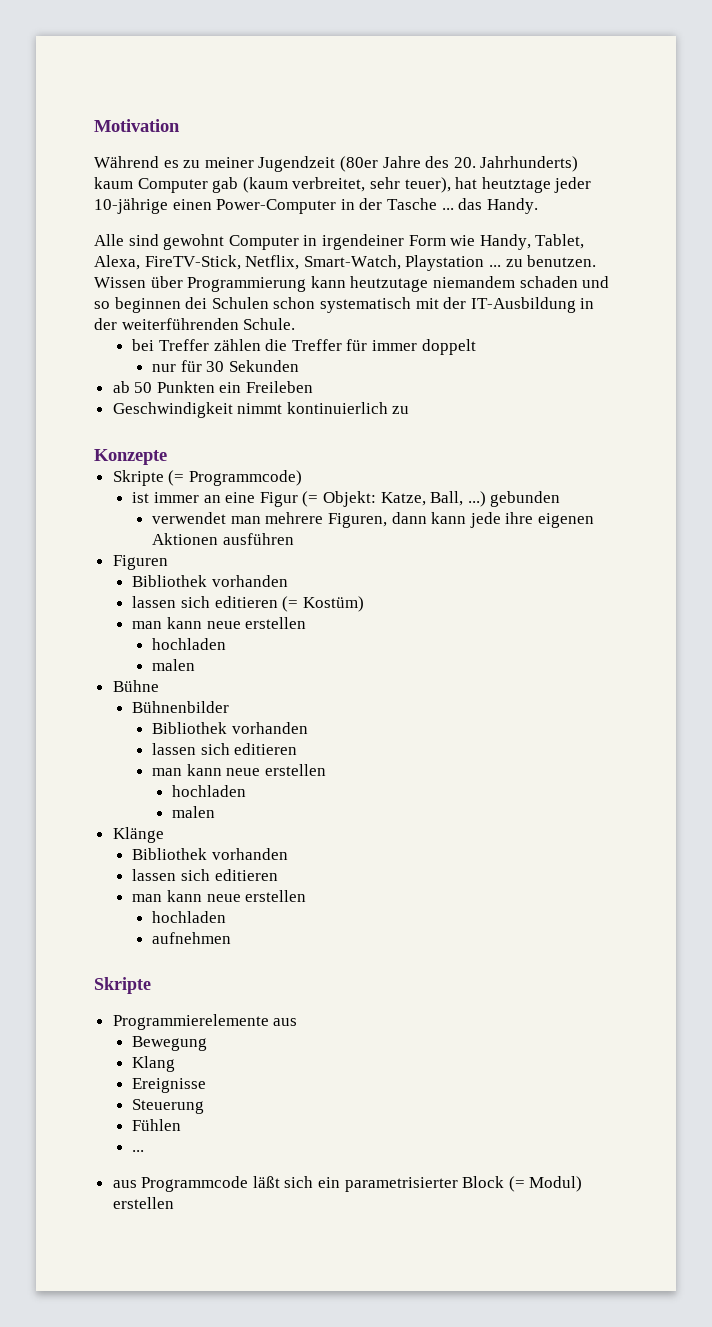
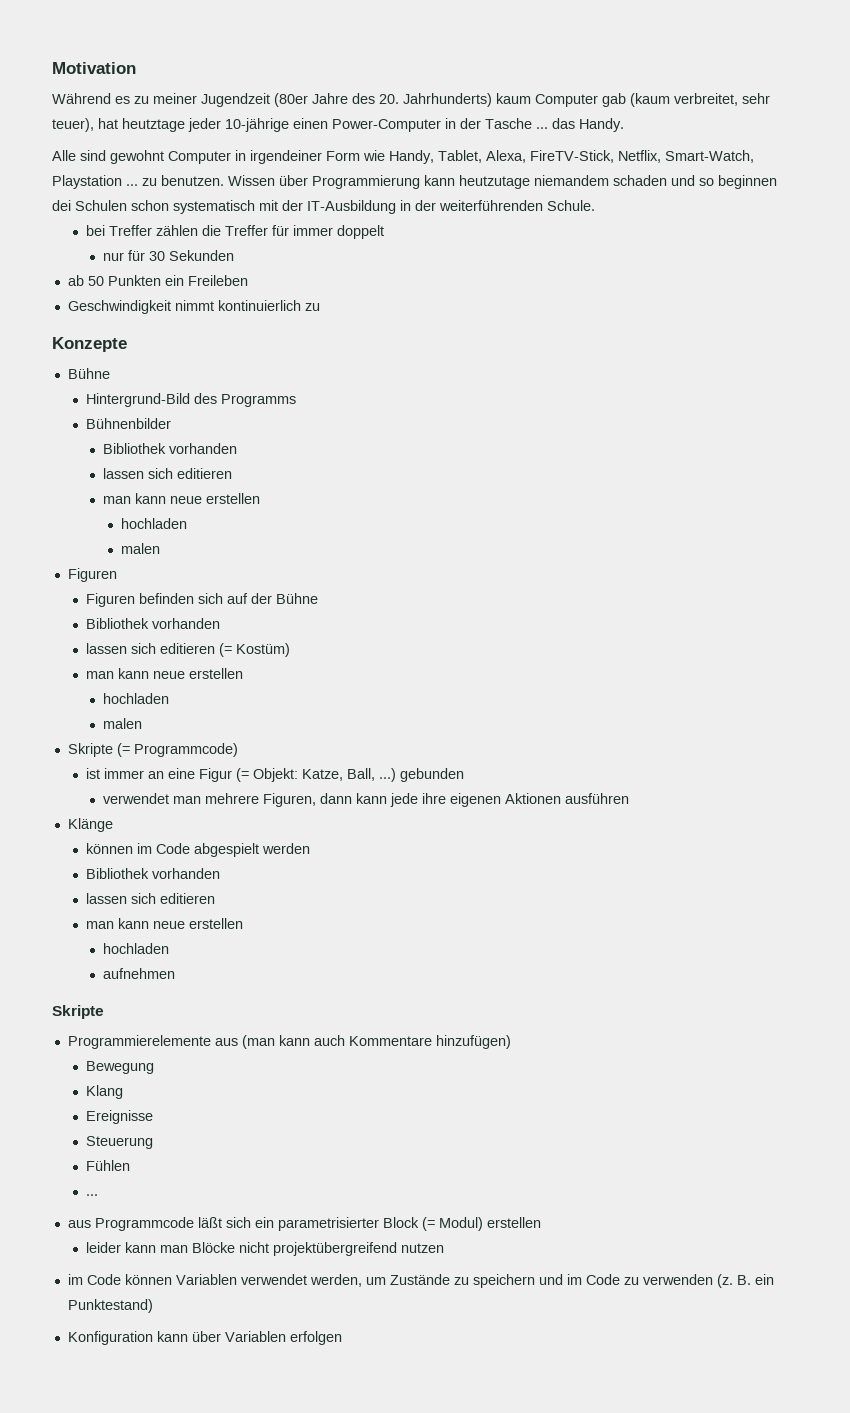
(167, 457) none -> [67,368,110,379] [85,393,296,407] [85,418,171,429] [103,443,238,454] [103,468,233,479] [103,493,261,504] [121,518,188,529] [121,543,161,554] [67,568,117,582] [85,593,318,607] [85,618,220,629] [85,643,290,657] [85,668,243,679] [103,693,170,704] [103,718,143,729] // Bühne // Hintergrund-Bild des Programms // Bühnenbilder // Bibliothek vorhanden // lassen sich editieren // man kann neue erstellen // hochladen // malen // Figuren // Figuren befinden sich auf der Bühne // Bibliothek vorhanden // lassen sich editieren (= Kostüm) // man kann neue erstellen // hochladen // malen
[112,555,168,570] [132,575,289,587] [132,596,364,612] [132,617,307,629] [152,638,227,650] [152,659,196,671] [112,680,159,692] [132,701,230,713] [152,722,308,734] [152,743,298,755] [152,764,327,776] [172,785,247,797] [172,806,216,818] [112,827,164,843] Figuren // Bibliothek vorhanden // lassen sich editieren (= Kostüm) // man kann neue erstellen // hochladen // malen // Bühne // Bühnenbilder // Bibliothek vorhanden // lassen sich editieren // man kann neue erstellen // hochladen // malen // Klänge -> [67,818,113,832] [85,843,310,857] Klänge // können im Code abgespielt werden
(298, 1022) none -> [241,1035,511,1049] (man kann auch Kommentare hinzufügen)
(174, 1203) none -> [85,1242,444,1256] [67,1274,774,1288] [67,1299,153,1313] [67,1331,342,1345] // leider kann man Blöcke nicht projektübergreifend nutzen // im Code können Variablen verwendet werden, um Zustände zu speichern und im Code zu verwenden (z. B. ein Punktestand) // Konfiguration kann über Variablen erfolgen

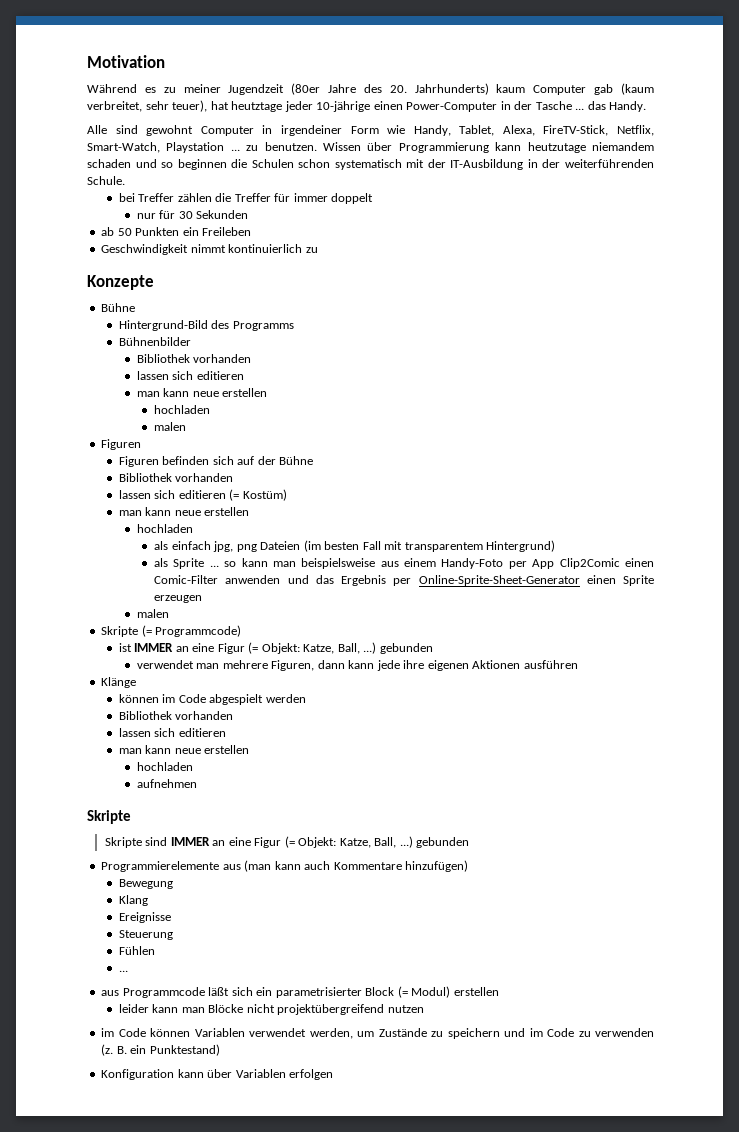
[52,200,71,211] dei -> [231,159,248,168] die
(170, 698) none -> [154,540,556,552] [154,558,654,569] [154,575,655,586] [154,595,203,603] // als einfach jpg, png Dateien (im besten Fall mit transparentem Hintergrund) // als Sprite ... so kann man beispielsweise aus einem Handy-Foto per App Clip2Comic einen Comic-Filter anwenden und das Ergebnis per Online-Sprite-Sheet-Generator einen Sprite erzeugen
[103,768,144,779] immer -> [134,643,174,652] IMMER
(104, 1012) none -> [104,836,470,848] // Skripte sind IMMER an eine Figur (= Objekt: Katze, Ball, ...) gebunden

